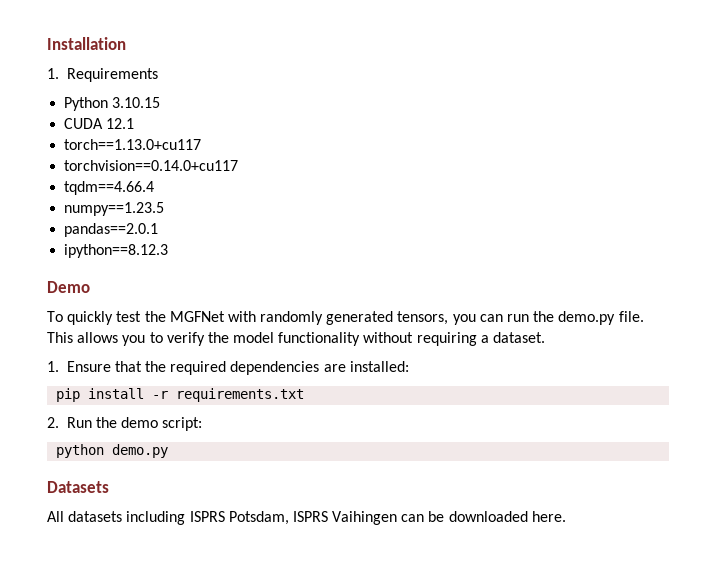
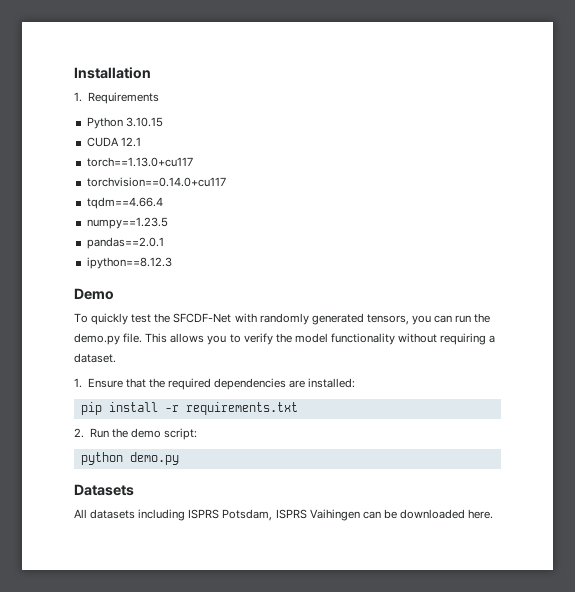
[169,311,225,322] MGFNet -> [173,313,232,323] SFCDF-Net

